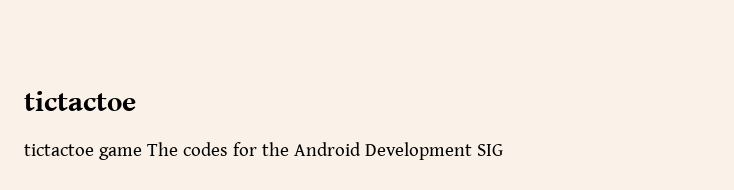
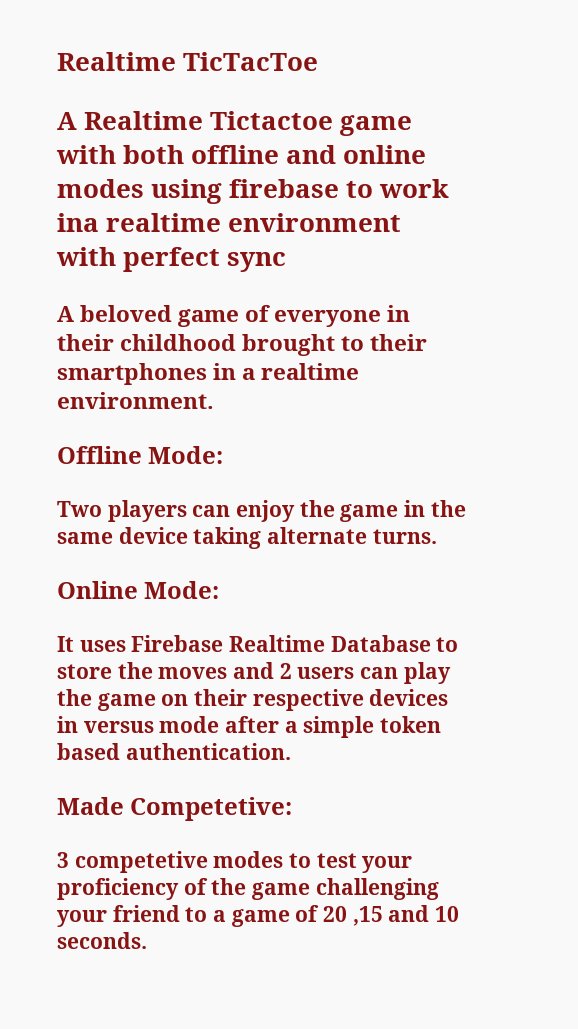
[24,91,136,111] [24,142,503,160] tictactoe // tictactoe game The codes for the Android Development SIG -> [57,52,319,71] [57,111,413,136] [56,145,427,164] [57,179,450,204] [57,213,402,232] [56,247,287,272] [57,305,411,327] [57,334,428,356] [57,363,360,385] [57,392,214,409] [57,446,224,464] [57,500,466,522] [57,527,437,549] [57,581,220,599] [57,635,459,652] [57,662,451,684] [57,689,449,711] [57,716,442,738] [57,743,291,760] [57,797,293,821] [57,851,413,873] [57,878,439,900] [57,905,460,927] [57,932,147,949] Realtime TicTacToe // A Realtime Tictactoe game with both offline and online modes using firebase to work ina realtime environment with perfect sync // A beloved game of everyone in their childhood brought to their smartphones in a realtime environment. // Offline Mode: // Two players can enjoy the game in the same device taking alternate turns. // Online Mode: // It uses Firebase Realtime Database to store the moves and 2 users can play the game on their respective devices in versus mode after a simple token based authentication. // Made Competetive: // 3 competetive modes to test your proficiency of the game challenging your friend to a game of 20 ,15 and 10 seconds.

